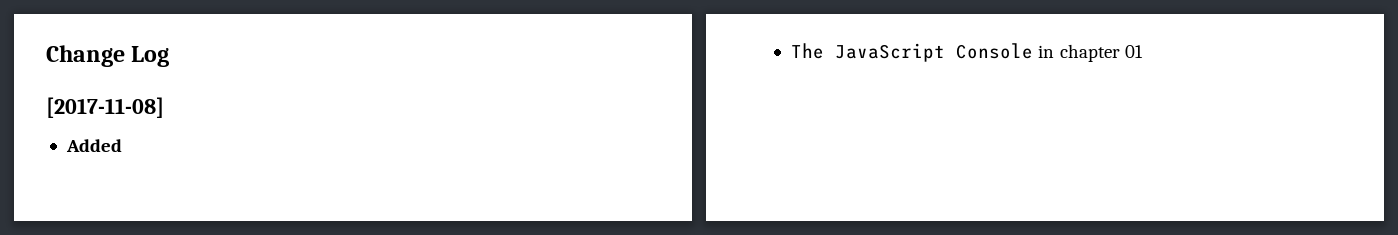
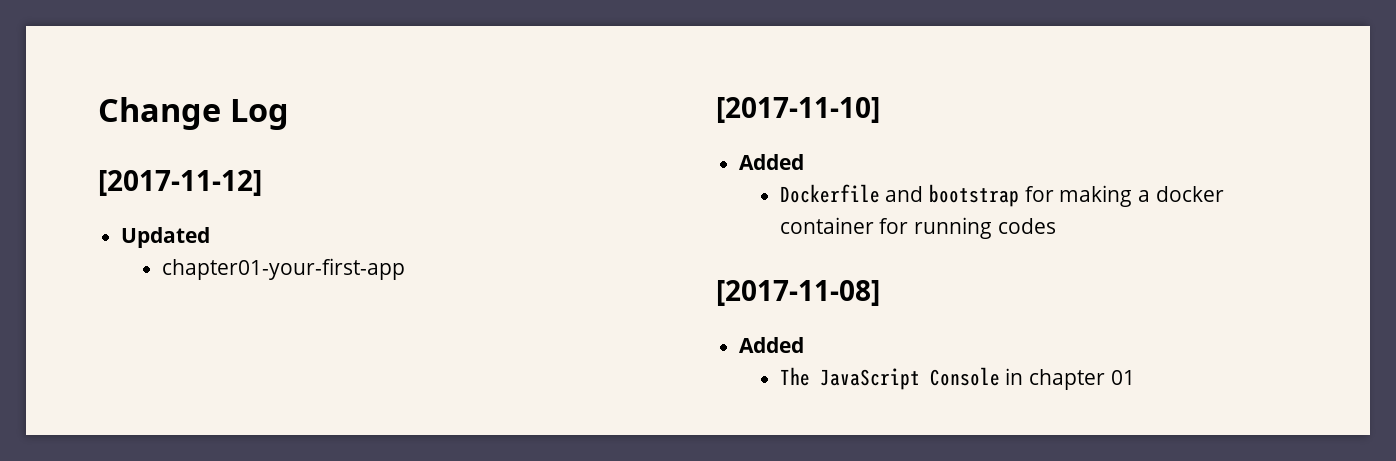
(170, 56) none -> [98,170,262,196] [121,227,211,248] [161,258,405,280] [716,97,880,123] [739,154,805,170] [779,184,1224,207] [779,217,1056,239] // [2017-11-12] // Updated // chapter01-your-first-app // [2017-11-10] // Added // Dockerfile and bootstrap for making a docker container for running codes

